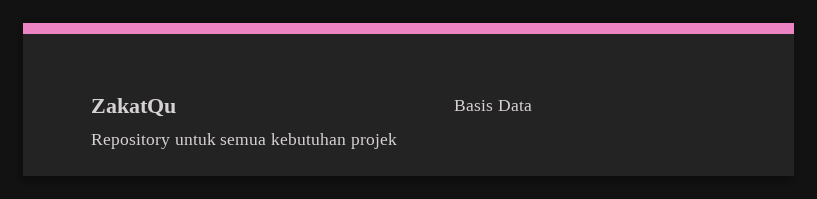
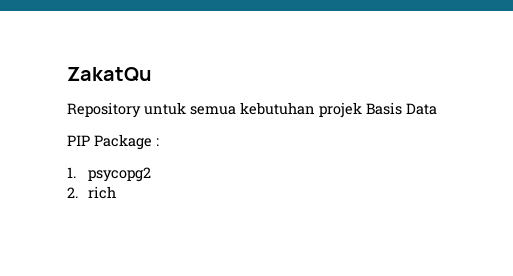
(532, 105) none -> [67,134,159,150] [67,167,152,182] [67,186,117,199] // PIP Package : // 1. psycopg2 // 2. rich

